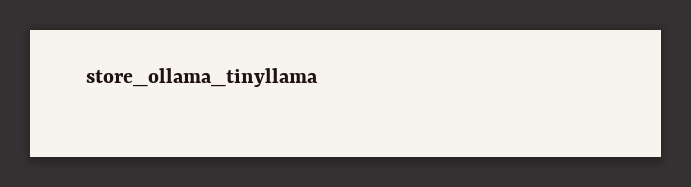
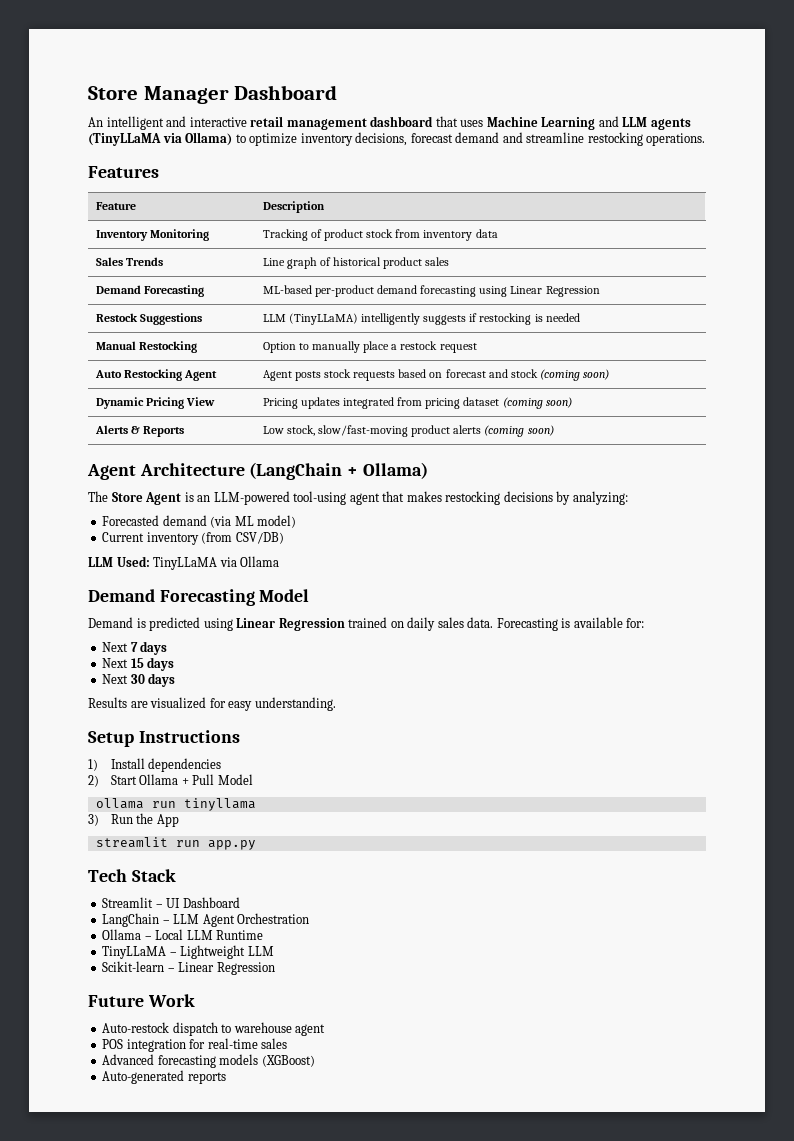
[86,68,318,87] store_ollama_tinyllama -> [88,85,338,104] [88,116,691,130] [88,132,706,146] [88,166,159,178] [95,202,136,210] [262,201,325,213] [95,229,209,241] [262,229,498,241] [95,257,163,266] [262,257,450,269] [95,285,204,297] [262,285,600,297] [95,313,202,325] [262,313,580,325] [95,341,197,353] [262,341,477,353] [94,369,218,381] [262,369,609,381] [95,397,216,409] [262,397,572,409] [94,425,185,437] [262,425,554,437] [87,462,428,480] [88,491,628,505] [102,515,297,528] [102,532,284,545] [88,556,280,570] [88,589,310,606] [88,617,645,631] [102,641,168,655] [102,657,175,671] [102,673,176,687] [88,697,336,711] [88,730,240,747] [88,758,222,772] [88,774,253,787] [95,798,256,811] [88,813,179,827] [95,837,256,850] [88,869,176,882] [102,897,240,908] [102,913,310,927] [102,929,264,940] [102,945,274,959] [102,961,275,975] [88,994,195,1007] [102,1022,326,1036] [102,1038,288,1052] [102,1054,315,1068] [102,1070,226,1084] Store Manager Dashboard // An intelligent and interactive retail management dashboard that uses Machine Learning and LLM agents (TinyLLaMA via Ollama) to optimize inventory decisions, forecast demand and streamline restocking operations. // Features // Feature | Description // Inventory Monitoring | Tracking of product stock from inventory data // Sales Trends | Line graph of historical product sales // Demand Forecasting | ML-based per-product demand forecasting using Linear Regression // Restock Suggestions | LLM (TinyLLaMA) intelligently suggests if restocking is needed // Manual Restocking | Option to manually place a restock request // Auto Restocking Agent | Agent posts stock requests based on forecast and stock (coming soon) // Dynamic Pricing View | Pricing updates integrated from pricing dataset (coming soon) // Alerts & Reports | Low stock, slow/fast-moving product alerts (coming soon) // Agent Architecture (LangChain + Ollama) // The Store Agent is an LLM-powered tool-using agent that makes restocking decisions by analyzing: // Forecasted demand (via ML model) // Current inventory (from CSV/DB) // LLM Used: TinyLLaMA via Ollama // Demand Forecasting Model // Demand is predicted using Linear Regression trained on daily sales data. Forecasting is available for: // Next 7 days // Next 15 days // Next 30 days // Results are visualized for easy understanding. // Setup Instructions // 1) Install dependencies // 2) Start Ollama + Pull Model // ollama run tinyllama // 3) Run the App // streamlit run app.py // Tech Stack // Streamlit – UI Dashboard // LangChain – LLM Agent Orchestration // Ollama – Local LLM Runtime // TinyLLaMA – Lightweight LLM // Scikit-learn – Linear Regression // Future Work // Auto-restock dispatch to warehouse agent // POS integration for real-time sales // Advanced forecasting models (XGBoost) // Auto-generated reports

